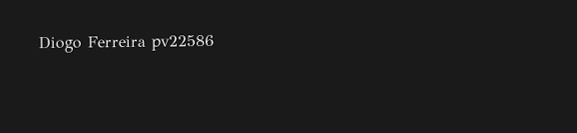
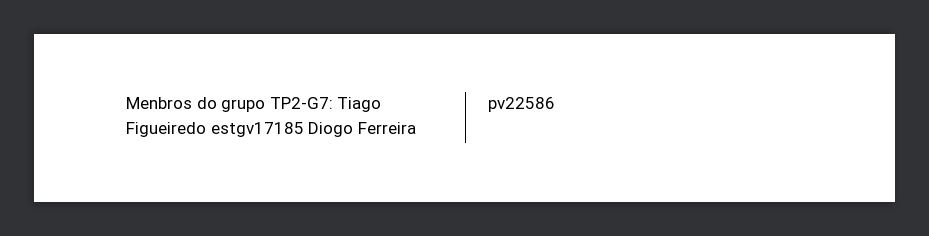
(38, 44) none -> [126,97,382,112] [126,122,304,137] Menbros do grupo TP2-G7: Tiago Figueiredo estgv17185

